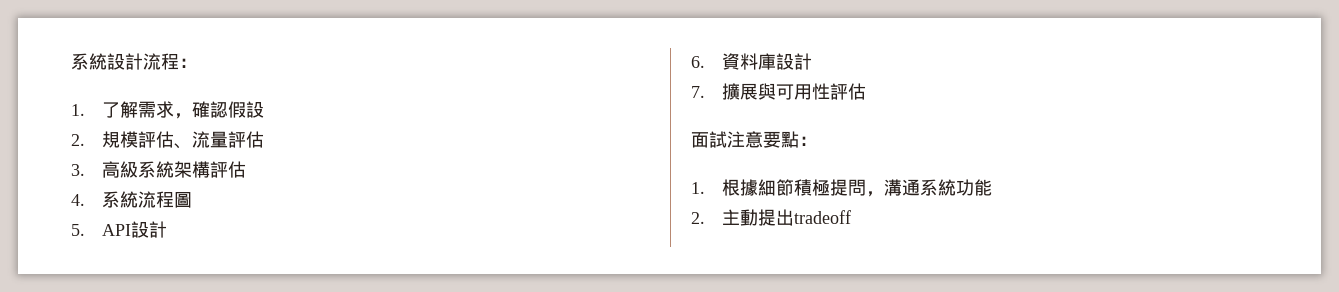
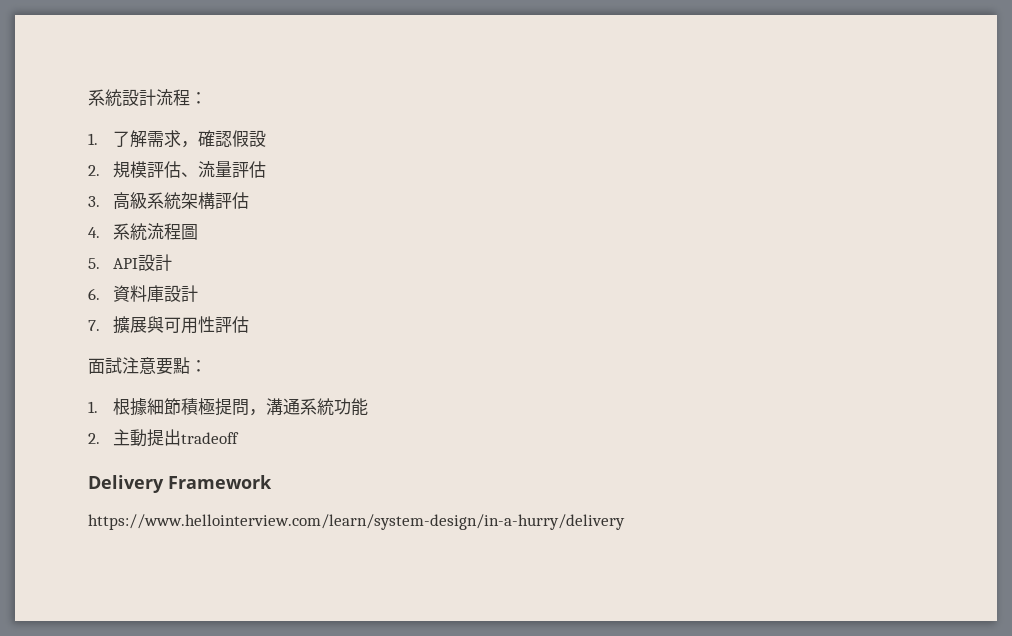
(851, 217) none -> [88,475,272,493] [88,514,625,530] // Delivery Framework // https://www.hellointerview.com/learn/system-design/in-a-hurry/delivery

